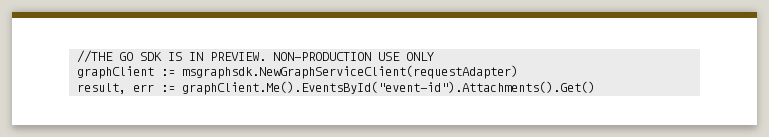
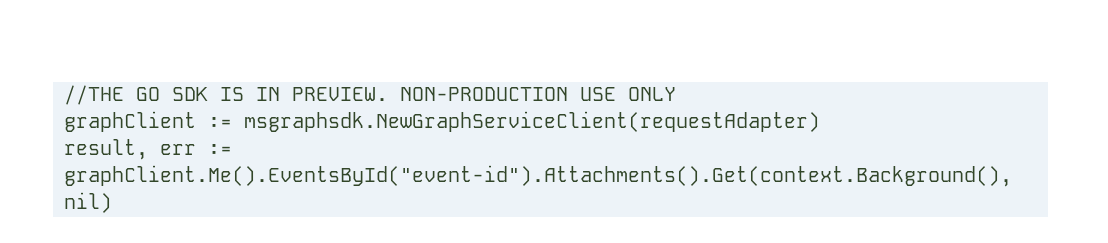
[181,81,595,95] graphClient.Me().EventsById("event-id").Attachments().Get() -> [64,165,1013,187] [64,192,113,213] graphClient.Me().EventsById("event-id").Attachments().Get(context.Background(), nil)

